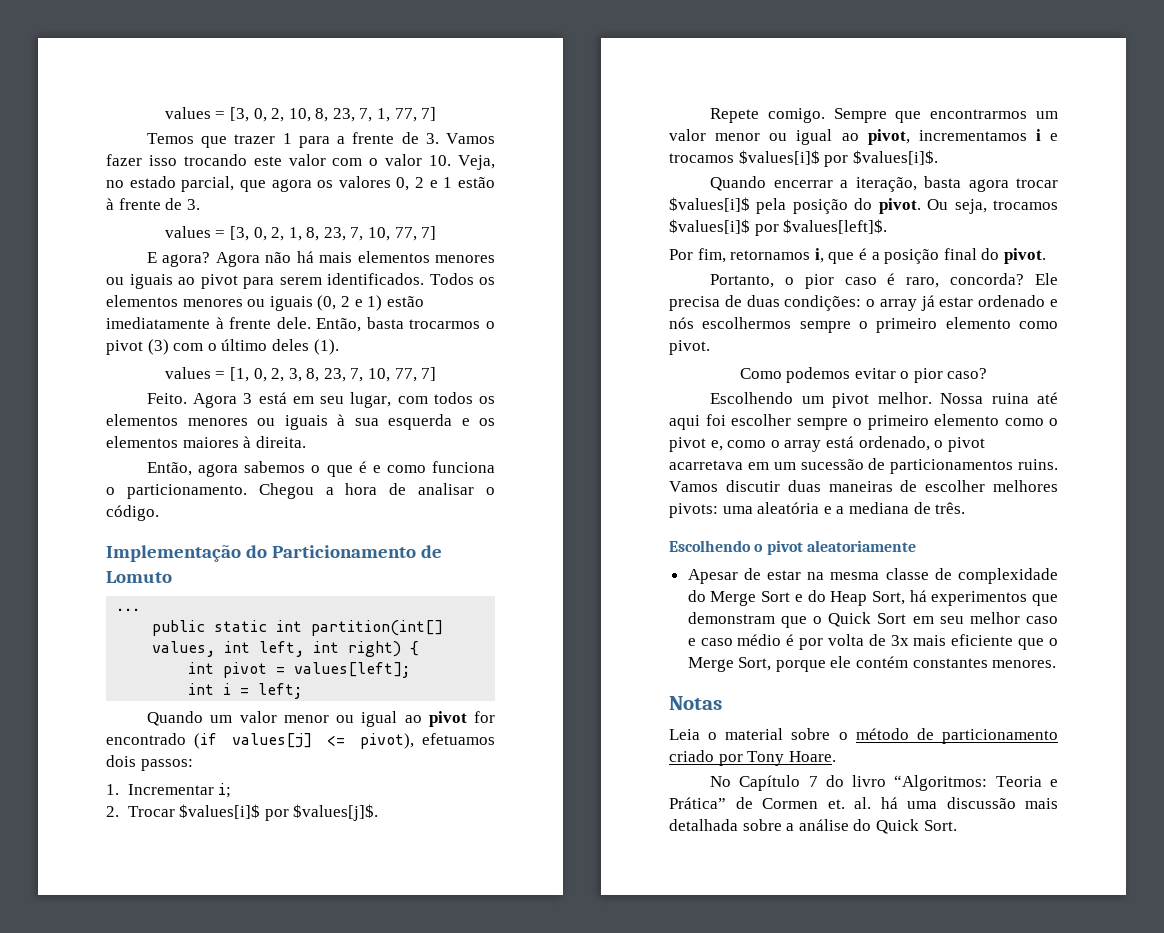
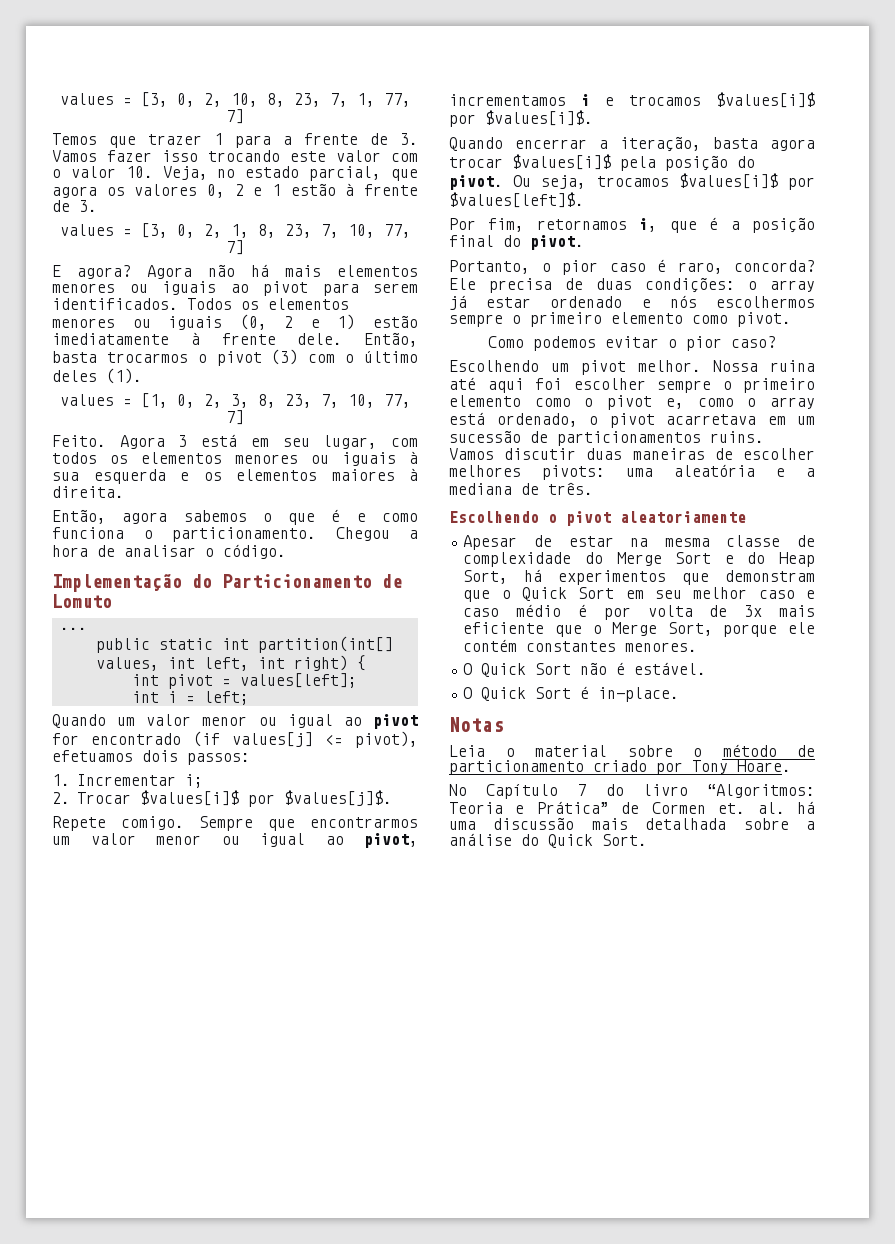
(1057, 664) none -> [463,662,707,677] [463,686,680,702] // O Quick Sort não é estável. // O Quick Sort é in-place.

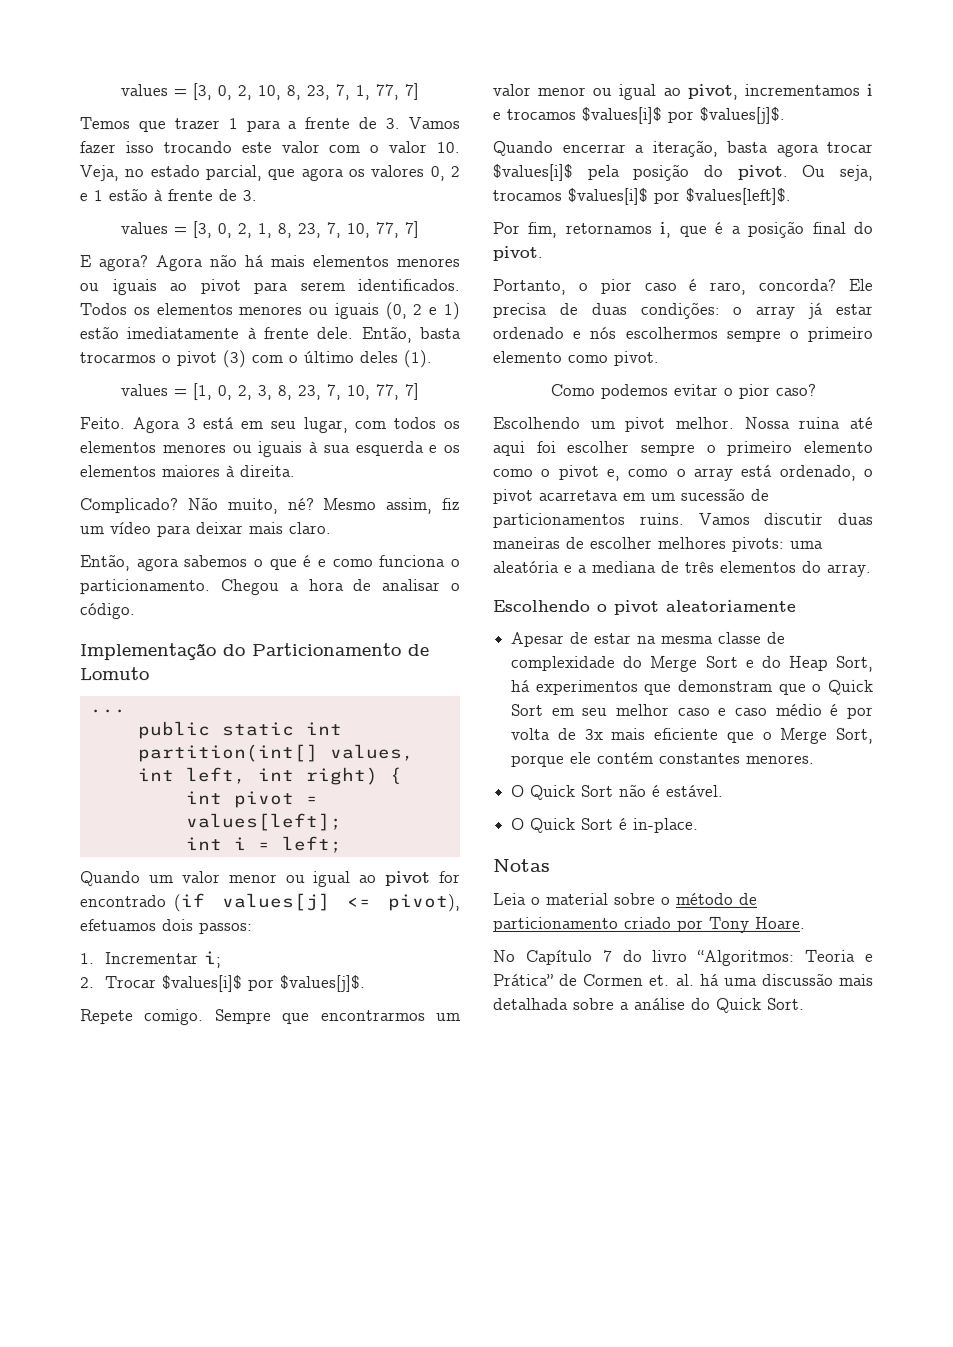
(124, 492) none -> [79,497,460,515] [79,522,331,538] // Complicado? Não muito, né? Mesmo assim, fiz um vídeo para deixar mais claro.
[485,110,593,126] $values[i]$. -> [699,106,785,124] $values[j]$.
[548,482,593,495] três. -> [684,560,871,577] três elementos do array.

